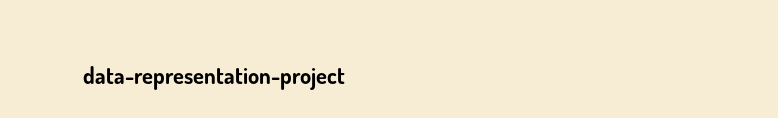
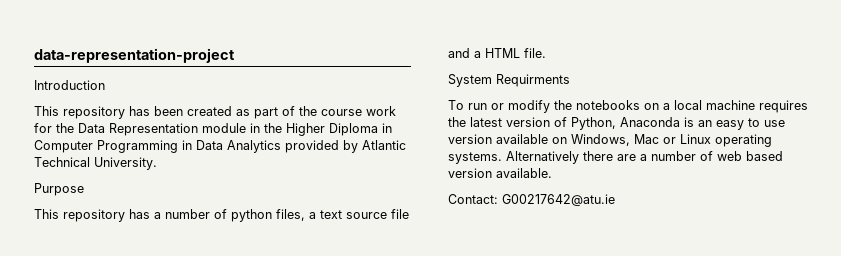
(345, 78) none -> [34,80,105,90] [34,106,396,119] [34,123,392,136] [34,140,406,153] [34,157,157,170] [34,183,84,196] [34,209,409,222] [448,48,546,58] [448,74,570,87] [448,100,808,113] [448,117,785,130] [448,134,772,147] [448,151,783,164] [448,168,552,178] [448,194,615,206] // Introduction // This repository has been created as part of the course work for the Data Representation module in the Higher Diploma in Computer Programming in Data Analytics provided by Atlantic Technical University. // Purpose // This repository has a number of python files, a text source file and a HTML file. // System Requirments // To run or modify the notebooks on a local machine requires the latest version of Python, Anaconda is an easy to use version available on Windows, Mac or Linux operating systems. Alternatively there are a number of web based version available. // Contact: G00217642@atu.ie

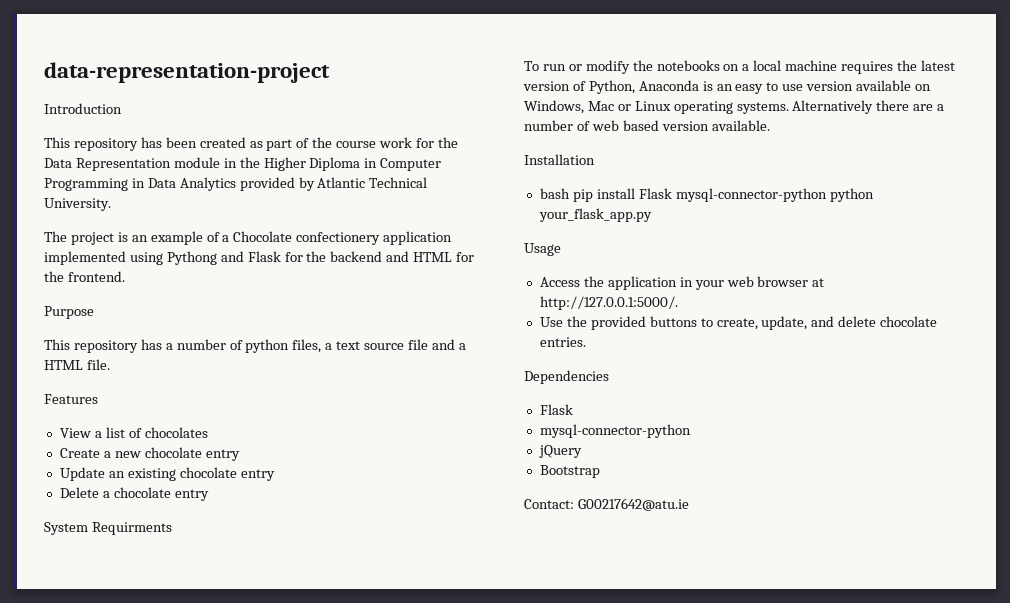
(157, 163) none -> [44,231,453,245] [44,251,475,265] [44,271,125,282] // The project is an example of a Chocolate confectionery application implemented using Pythong and Flask for the backend and HTML for the frontend.
(546, 53) none -> [44,394,98,404] [59,427,208,438] [59,447,240,461] [59,467,275,481] [59,487,209,501] // Features // View a list of chocolates // Create a new chocolate entry // Update an existing chocolate entry // Delete a chocolate entry
(552, 173) none -> [524,154,595,165] [539,188,874,202] [538,208,652,222] [524,243,561,256] [539,276,825,290] [539,296,678,310] [539,316,938,330] [539,337,586,347] [524,370,609,384] [539,404,573,415] [539,424,691,438] [538,445,582,458] [539,465,600,478] // Installation // bash pip install Flask mysql-connector-python python your_flask_app.py // Usage // Access the application in your web browser at http://127.0.0.1:5000/. // Use the provided buttons to create, update, and delete chocolate entries. // Dependencies // Flask // mysql-connector-python // jQuery // Bootstrap

